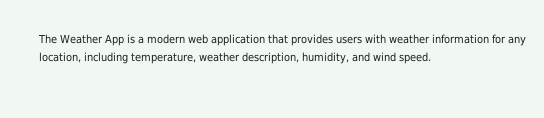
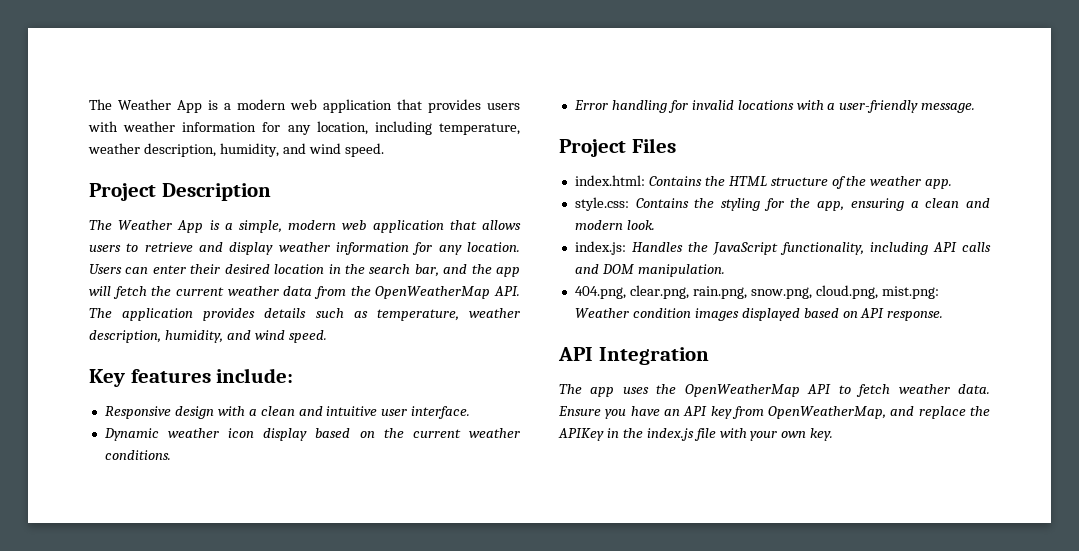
(431, 58) none -> [89,183,271,201] [89,220,521,233] [89,242,520,255] [89,264,520,277] [89,286,520,299] [89,308,520,321] [89,330,327,343] [89,368,294,387] [104,406,471,419] [103,428,521,441] [104,450,171,460] [573,100,976,113] [559,138,676,157] [574,175,953,189] [574,197,990,211] [574,220,655,230] [574,241,991,255] [574,264,725,277] [574,285,939,299] [574,308,944,321] [558,347,709,365] [559,384,990,397] [558,406,990,419] [558,428,834,441] // Project Description // The Weather App is a simple, modern web application that allows users to retrieve and display weather information for any location. Users can enter their desired location in the search bar, and the app will fetch the current weather data from the OpenWeatherMap API. The application provides details such as temperature, weather description, humidity, and wind speed. // Key features include: // Responsive design with a clean and intuitive user interface. // Dynamic weather icon display based on the current weather conditions. // Error handling for invalid locations with a user-friendly message. // Project Files // index.html: Contains the HTML structure of the weather app. // style.css: Contains the styling for the app, ensuring a clean and modern look. // index.js: Handles the JavaScript functionality, including API calls and DOM manipulation. // 404.png, clear.png, rain.png, snow.png, cloud.png, mist.png: Weather condition images displayed based on API response. // API Integration // The app uses the OpenWeatherMap API to fetch weather data. Ensure you have an API key from OpenWeatherMap, and replace the APIKey in the index.js file with your own key.

